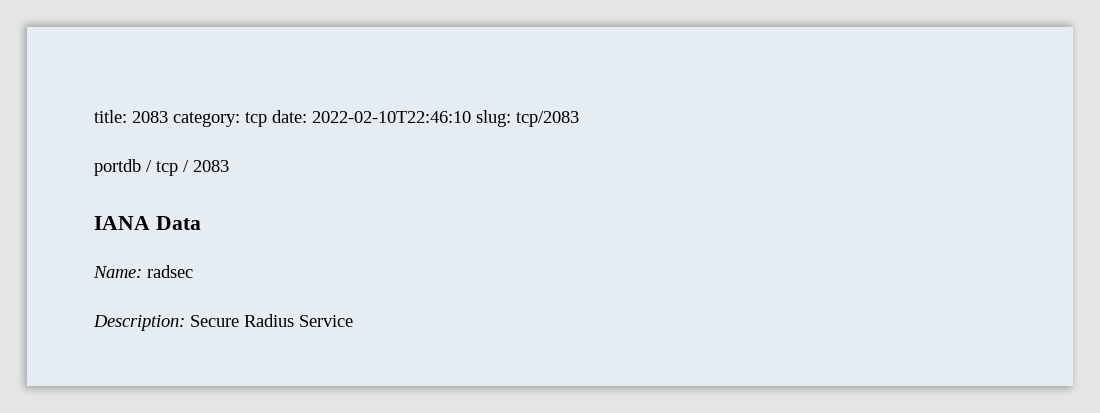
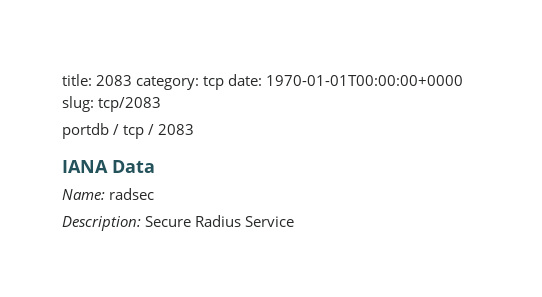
[312,111,471,123] 2022-02-10T22:46:10 -> [266,75,464,86] 1970-01-01T00:00:00+0000

